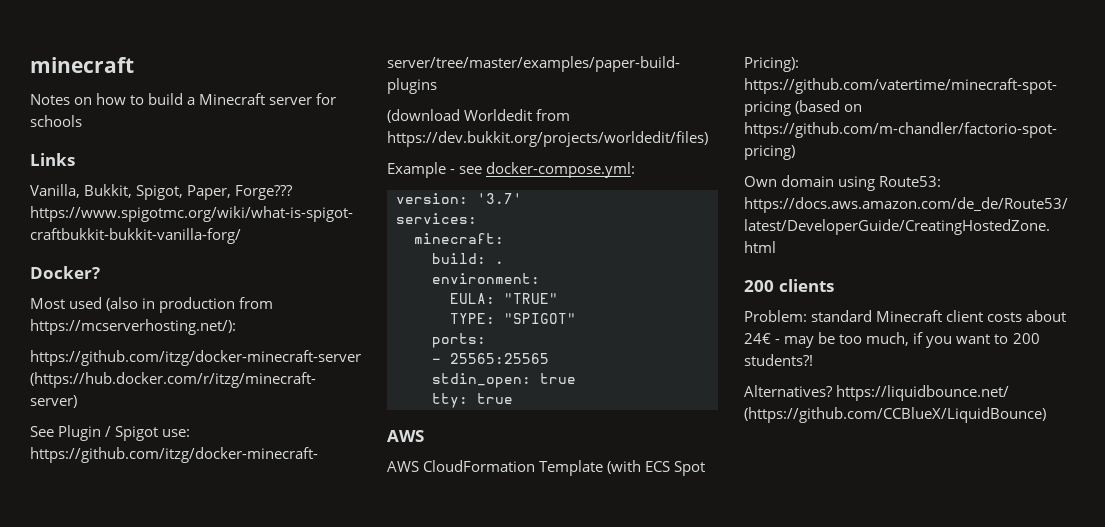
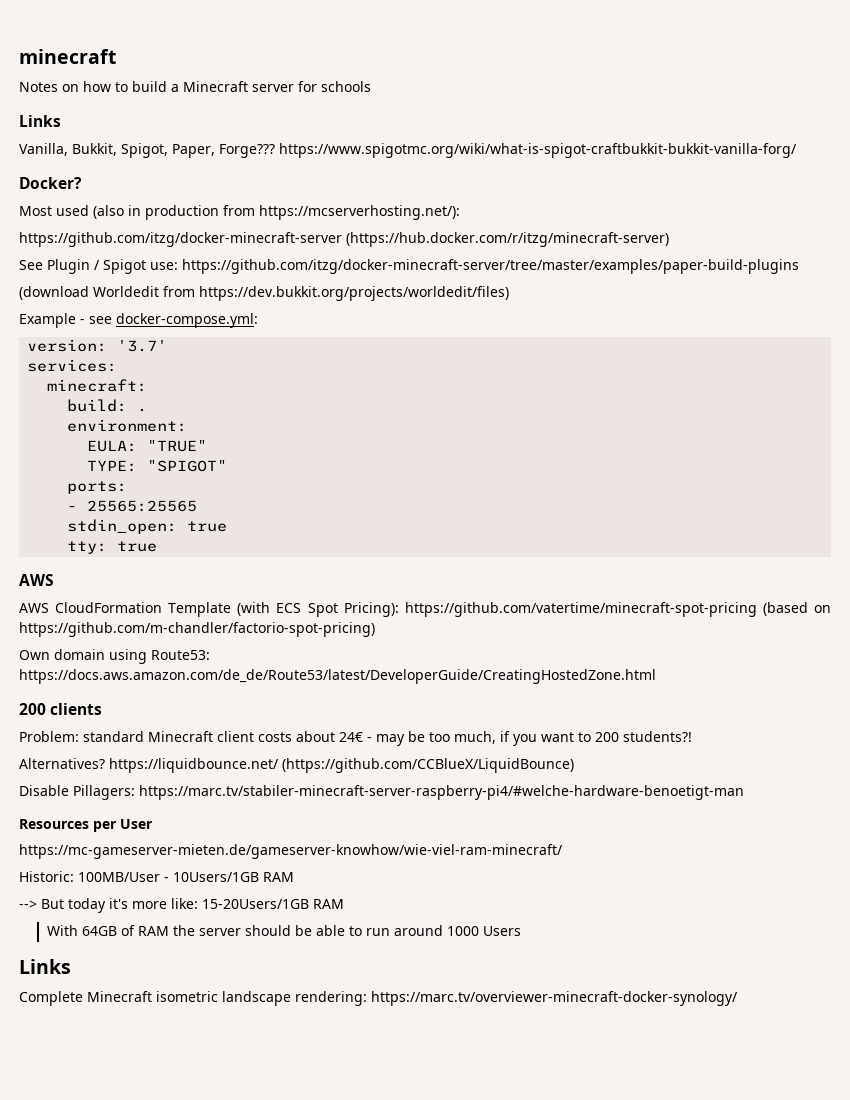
(1046, 415) none -> [19,785,744,800] [19,819,153,832] [19,844,563,859] [19,871,294,882] [19,898,344,913] [46,925,521,936] [19,959,71,974] [19,991,738,1006] // Disable Pillagers: https://marc.tv/stabiler-minecraft-server-raspberry-pi4/#welche-hardware-benoetigt-man // Resources per User // https://mc-gameserver-mieten.de/gameserver-knowhow/wie-viel-ram-minecraft/ // Historic: 100MB/User - 10Users/1GB RAM // --> But today it's more like: 15-20Users/1GB RAM // With 64GB of RAM the server should be able to run around 1000 Users // Links // Complete Minecraft isometric landscape rendering: https://marc.tv/overviewer-minecraft-docker-synology/

